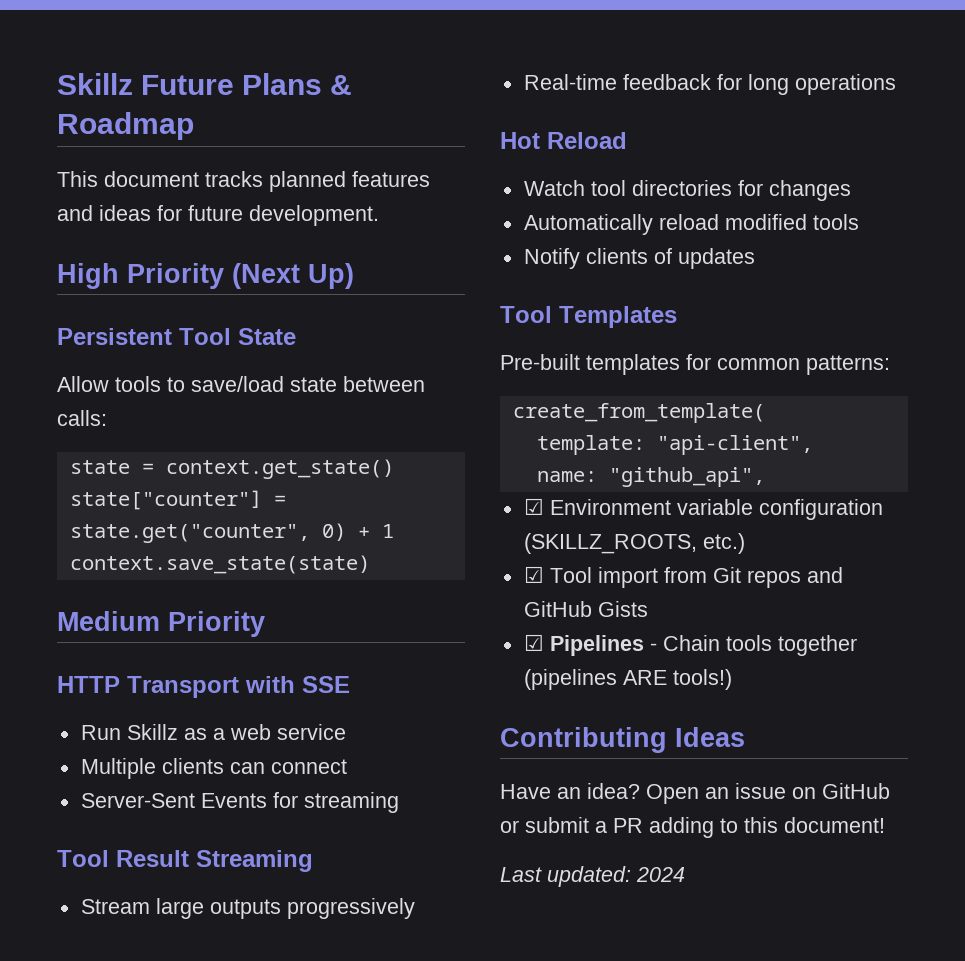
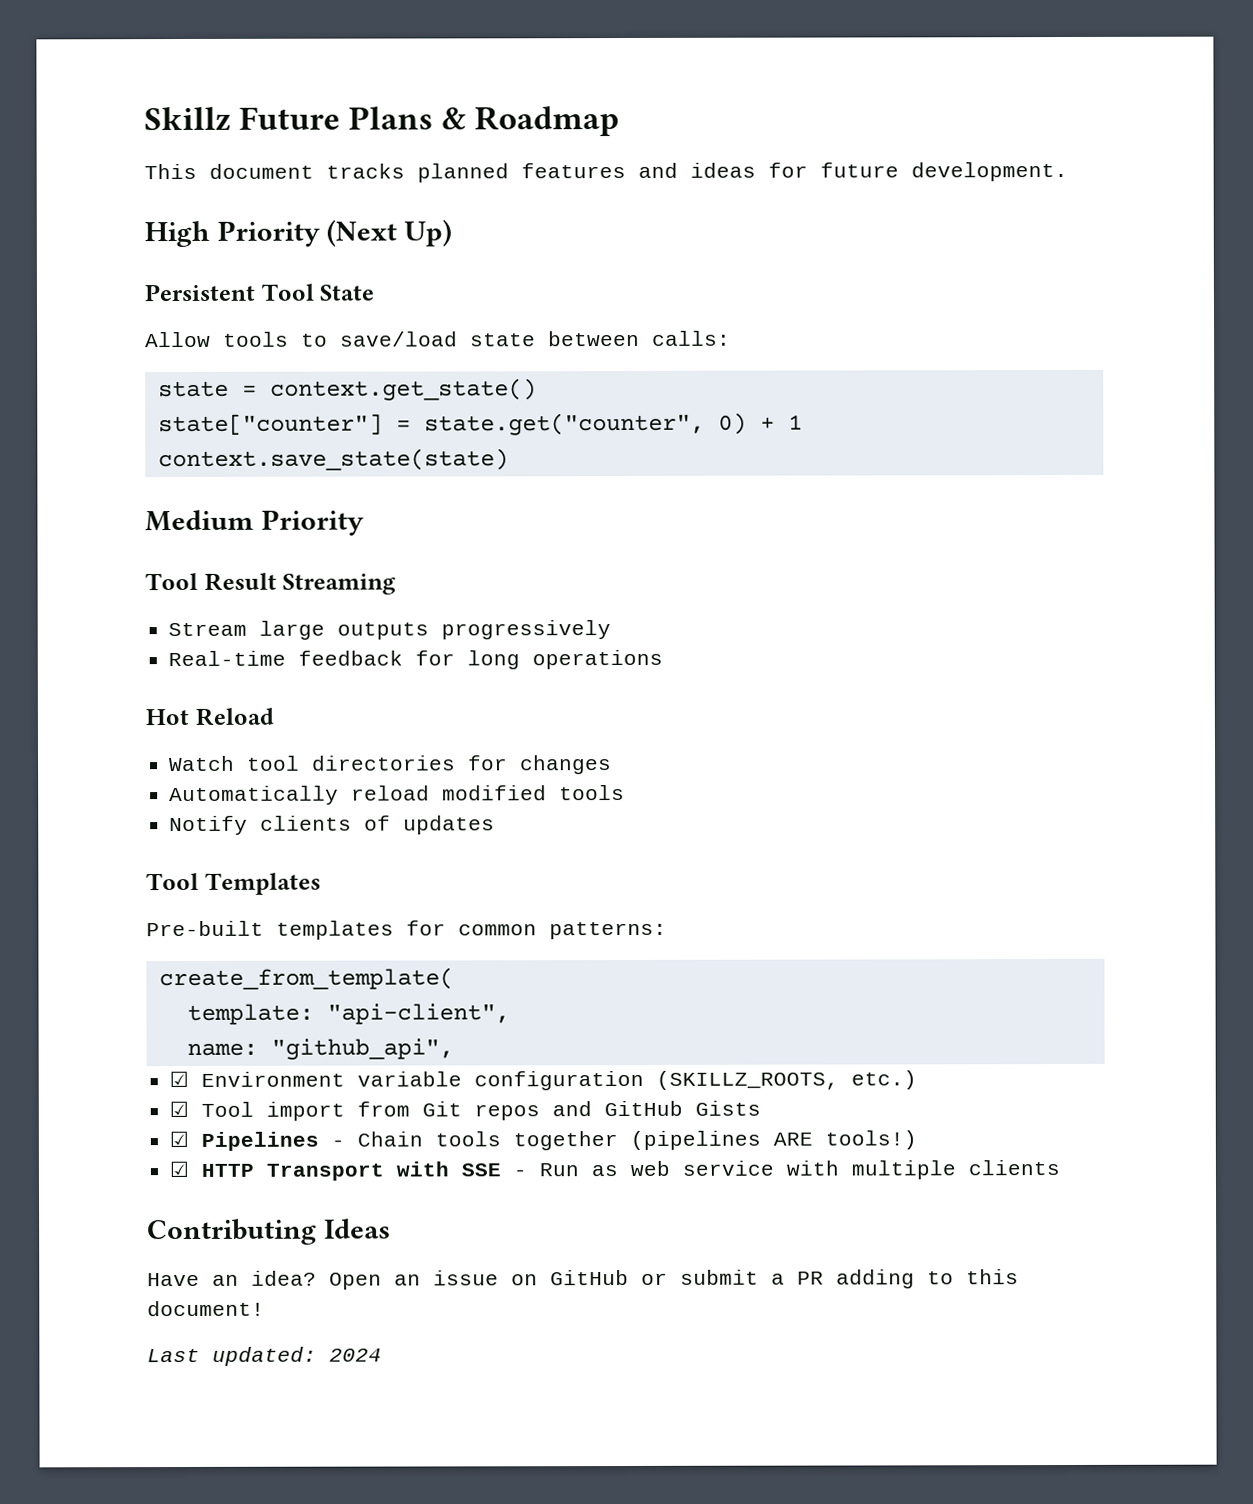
[57,676,350,698] [80,724,346,740] [80,758,347,779] [80,792,399,813] // HTTP Transport with SSE // Run Skillz as a web service // Multiple clients can connect // Server-Sent Events for streaming -> (364, 522) none
(732, 679) none -> [169,1160,1061,1181] // ☑ HTTP Transport with SSE - Run as web service with multiple clients

